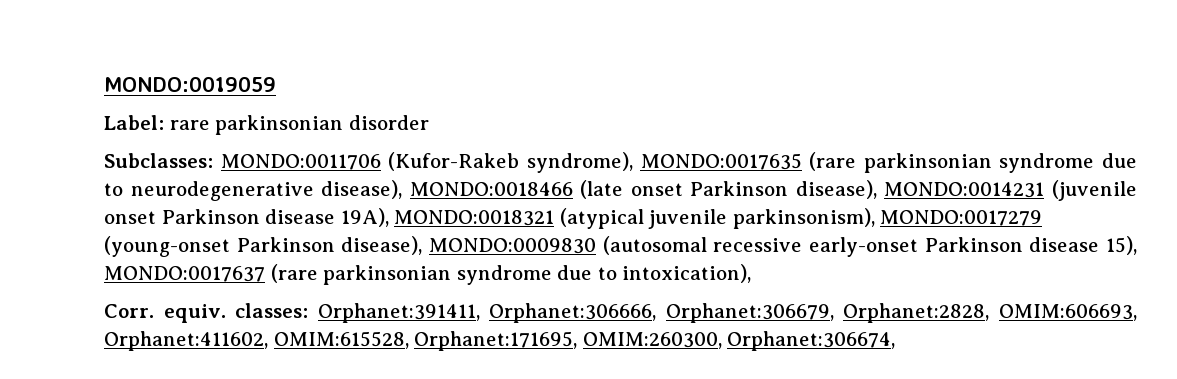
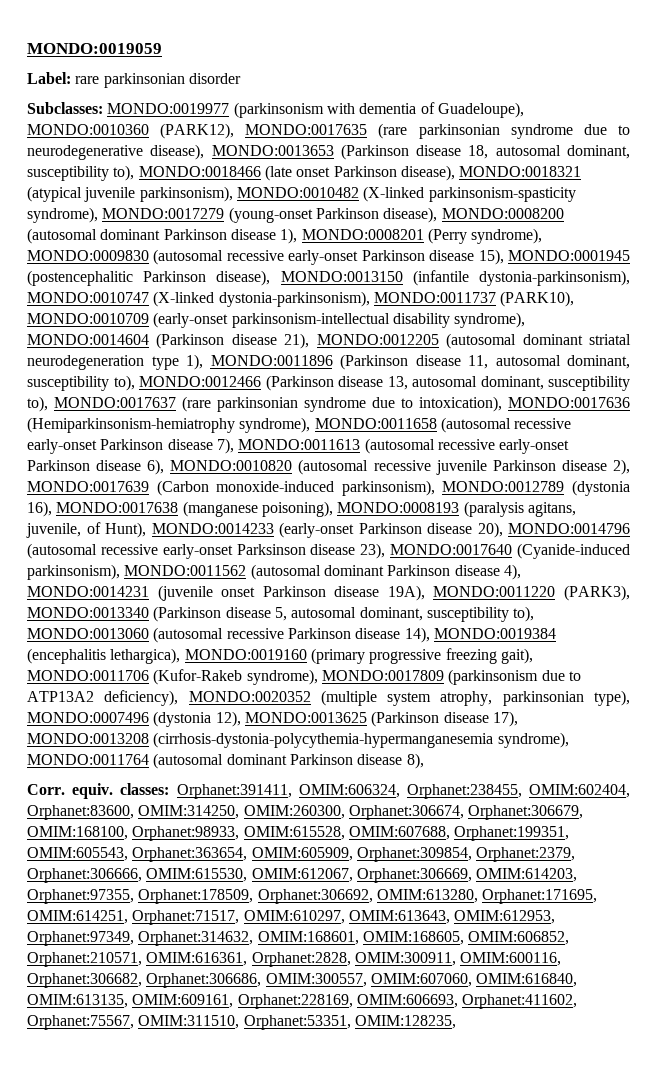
[220,152,633,173] MONDO:0011706 (Kufor-Rakeb syndrome), -> [107,102,524,118] [27,123,235,139] MONDO:0019977 (parkinsonism with dementia of Guadeloupe), MONDO:0010360 (PARK12),
(403, 189) none -> [211,144,630,160] [27,165,135,181] MONDO:0013653 (Parkinson disease 18, autosomal dominant, susceptibility to),
[884,180,1137,201] [104,208,1043,229] [104,236,423,257] MONDO:0014231 (juvenile onset Parkinson disease 19A), MONDO:0018321 (atypical juvenile parkinsonism), MONDO:0017279 (young-onset Parkinson disease), -> [459,166,582,177] [27,186,576,202] [27,207,564,223] [27,228,543,244] MONDO:0018321 (atypical juvenile parkinsonism), MONDO:0010482 (X-linked parkinsonism-spasticity syndrome), MONDO:0017279 (young-onset Parkinson disease), MONDO:0008200 (autosomal dominant Parkinson disease 1), MONDO:0008201 (Perry syndrome),
(1137, 245) none -> [508,250,631,261] [27,270,630,286] [27,291,575,307] [27,312,526,328] [27,333,632,349] [27,354,630,370] [27,375,630,391] [27,396,48,412] MONDO:0001945 (postencephalitic Parkinson disease), MONDO:0013150 (infantile dystonia-parkinsonism), MONDO:0010747 (X-linked dystonia-parkinsonism), MONDO:0011737 (PARK10), MONDO:0010709 (early-onset parkinsonism-intellectual disability syndrome), MONDO:0014604 (Parkinson disease 21), MONDO:0012205 (autosomal dominant striatal neurodegeneration type 1), MONDO:0011896 (Parkinson disease 11, autosomal dominant, susceptibility to), MONDO:0012466 (Parkinson disease 13, autosomal dominant, susceptibility to),
[104,303,1137,323] [104,331,896,351] // Corr. equiv. classes: Orphanet:391411, Orphanet:306666, Orphanet:306679, Orphanet:2828, OMIM:606693, Orphanet:411602, OMIM:615528, Orphanet:171695, OMIM:260300, Orphanet:306674, -> [508,397,630,408] [27,417,572,433] [27,438,570,454] [27,459,630,475] [27,480,631,496] [27,501,576,517] [26,522,630,538] [27,543,630,559] [27,564,521,580] [27,585,630,601] [27,606,535,622] [27,627,556,643] [27,648,533,664] [27,669,581,685] [27,690,630,706] [27,711,518,727] [27,732,569,748] [27,753,424,769] [27,783,630,799] [27,805,584,820] [27,826,570,841] [27,847,576,862] [27,868,578,883] [27,889,598,904] [27,910,556,925] [27,931,570,946] [27,952,562,967] [27,973,578,988] [27,994,578,1009] [27,1015,456,1030] MONDO:0017636 (Hemiparkinsonism-hemiatrophy syndrome), MONDO:0011658 (autosomal recessive early-onset Parkinson disease 7), MONDO:0011613 (autosomal recessive early-onset Parkinson disease 6), MONDO:0010820 (autosomal recessive juvenile Parkinson disease 2), MONDO:0017639 (Carbon monoxide-induced parkinsonism), MONDO:0012789 (dystonia 16), MONDO:0017638 (manganese poisoning), MONDO:0008193 (paralysis agitans, juvenile, of Hunt), MONDO:0014233 (early-onset Parkinson disease 20), MONDO:0014796 (autosomal recessive early-onset Parksinson disease 23), MONDO:0017640 (Cyanide-induced parkinsonism), MONDO:0011562 (autosomal dominant Parkinson disease 4), MONDO:0014231 (juvenile onset Parkinson disease 19A), MONDO:0011220 (PARK3), MONDO:0013340 (Parkinson disease 5, autosomal dominant, susceptibility to), MONDO:0013060 (autosomal recessive Parkinson disease 14), MONDO:0019384 (encephalitis lethargica), MONDO:0019160 (primary progressive freezing gait), MONDO:0011706 (Kufor-Rakeb syndrome), MONDO:0017809 (parkinsonism due to ATP13A2 deficiency), MONDO:0020352 (multiple system atrophy, parkinsonian type), MONDO:0007496 (dystonia 12), MONDO:0013625 (Parkinson disease 17), MONDO:0013208 (cirrhosis-dystonia-polycythemia-hypermanganesemia syndrome), MONDO:0011764 (autosomal dominant Parkinson disease 8), // Corr. equiv. classes: Orphanet:391411, OMIM:606324, Orphanet:238455, OMIM:602404, Orphanet:83600, OMIM:314250, OMIM:260300, Orphanet:306674, Orphanet:306679, OMIM:168100, Orphanet:98933, OMIM:615528, OMIM:607688, Orphanet:199351, OMIM:605543, Orphanet:363654, OMIM:605909, Orphanet:309854, Orphanet:2379, Orphanet:306666, OMIM:615530, OMIM:612067, Orphanet:306669, OMIM:614203, Orphanet:97355, Orphanet:178509, Orphanet:306692, OMIM:613280, Orphanet:171695, OMIM:614251, Orphanet:71517, OMIM:610297, OMIM:613643, OMIM:612953, Orphanet:97349, Orphanet:314632, OMIM:168601, OMIM:168605, OMIM:606852, Orphanet:210571, OMIM:616361, Orphanet:2828, OMIM:300911, OMIM:600116, Orphanet:306682, Orphanet:306686, OMIM:300557, OMIM:607060, OMIM:616840, OMIM:613135, OMIM:609161, Orphanet:228169, OMIM:606693, Orphanet:411602, Orphanet:75567, OMIM:311510, Orphanet:53351, OMIM:128235,

